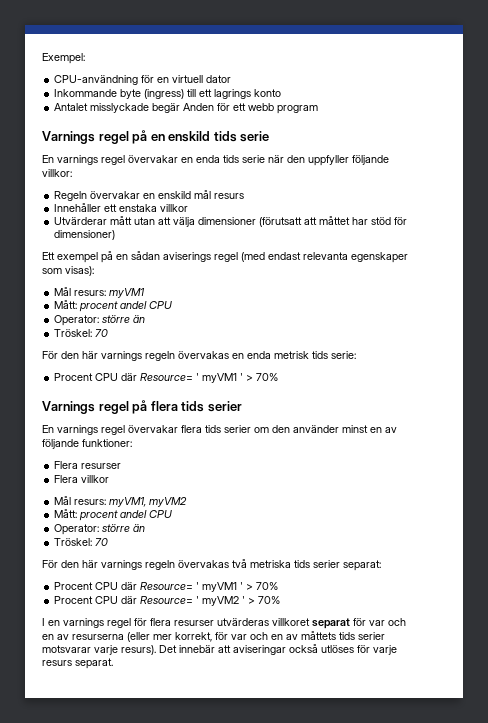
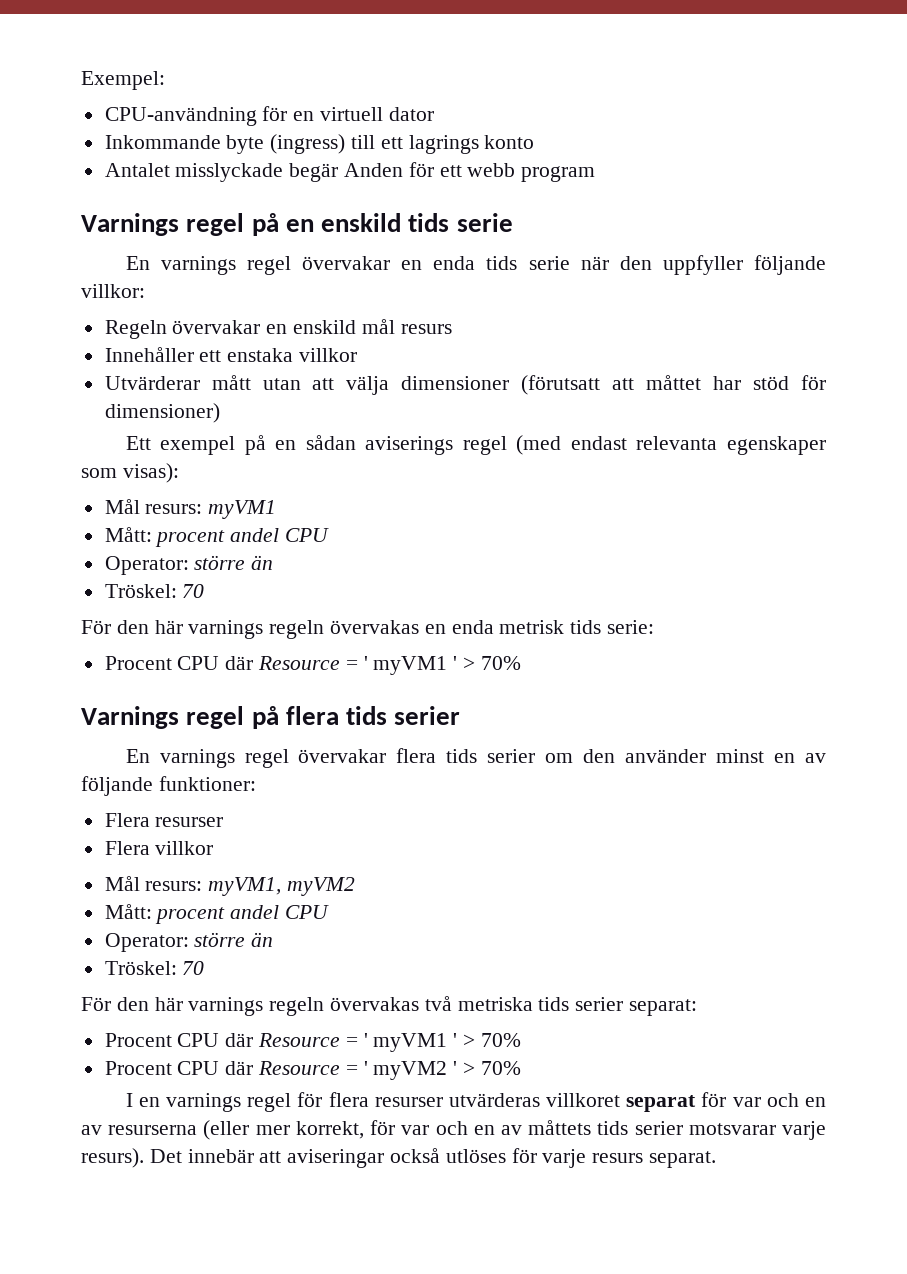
[140,373,194,381] Resource= -> [258,656,358,670] Resource =
[140,582,194,590] Resource= -> [258,1033,358,1047] Resource =
[140,596,194,604] Resource= -> [258,1061,358,1075] Resource =

